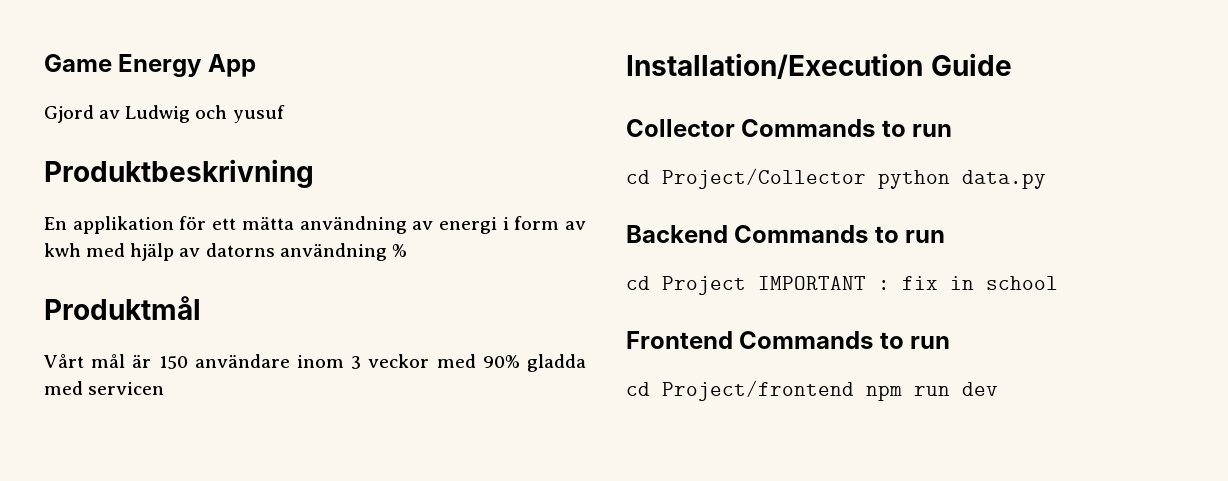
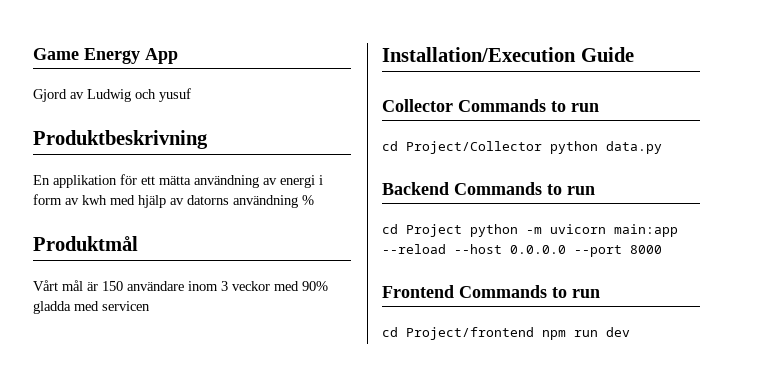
[758,276,1058,290] IMPORTANT : fix in school -> [470,224,678,237] [382,244,662,257] python -m uvicorn main:app --reload --host 0.0.0.0 --port 8000

